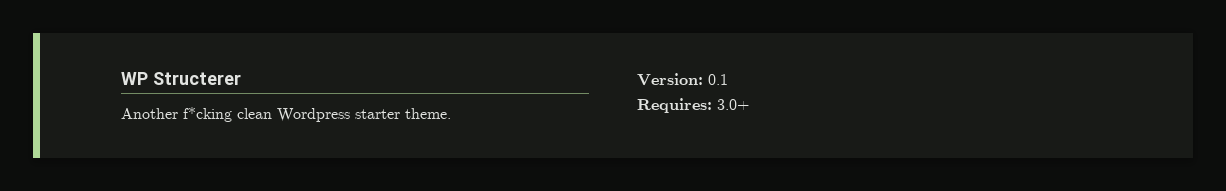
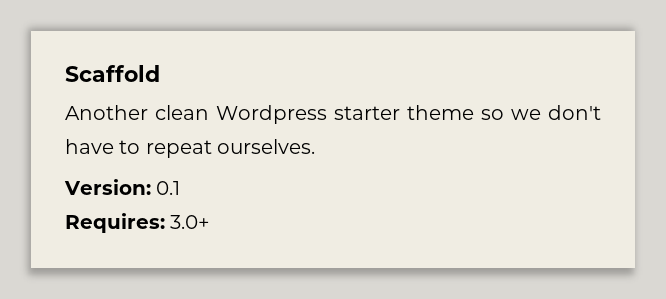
[121,72,241,85] WP Structerer -> [65,65,160,82] Scaffold
[183,107,232,122] f*cking -> (148, 112) none
[405,108,451,119] theme. -> [407,105,601,120] [65,139,316,158] theme so we don't have to repeat ourselves.

